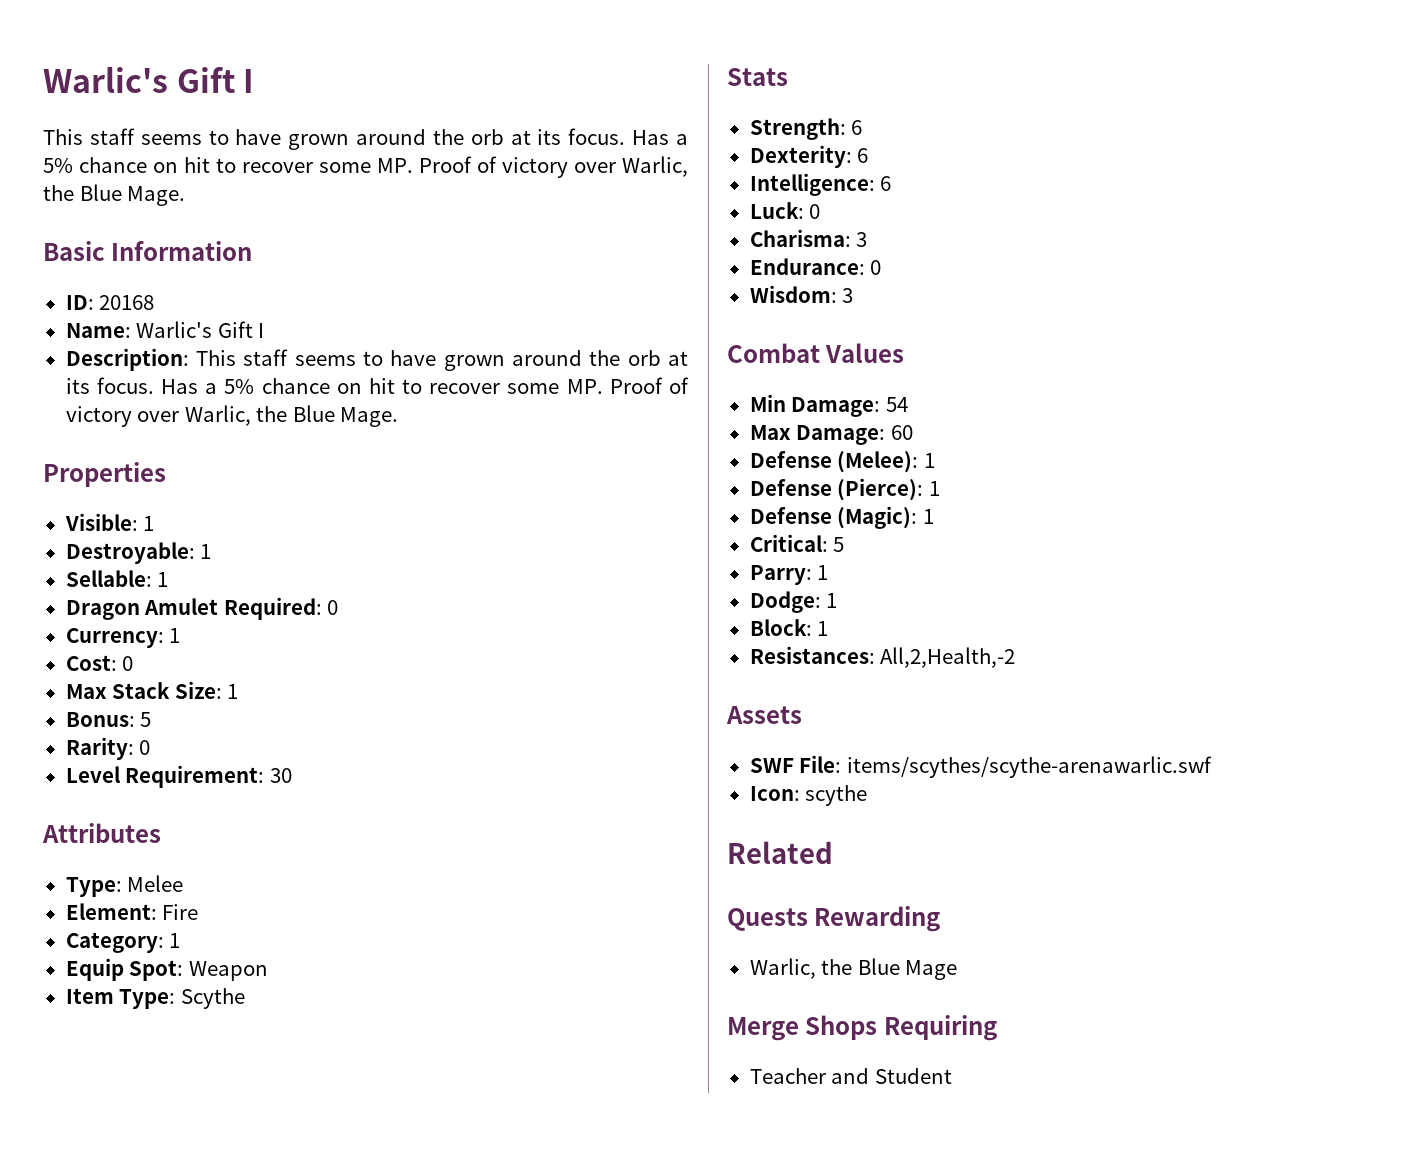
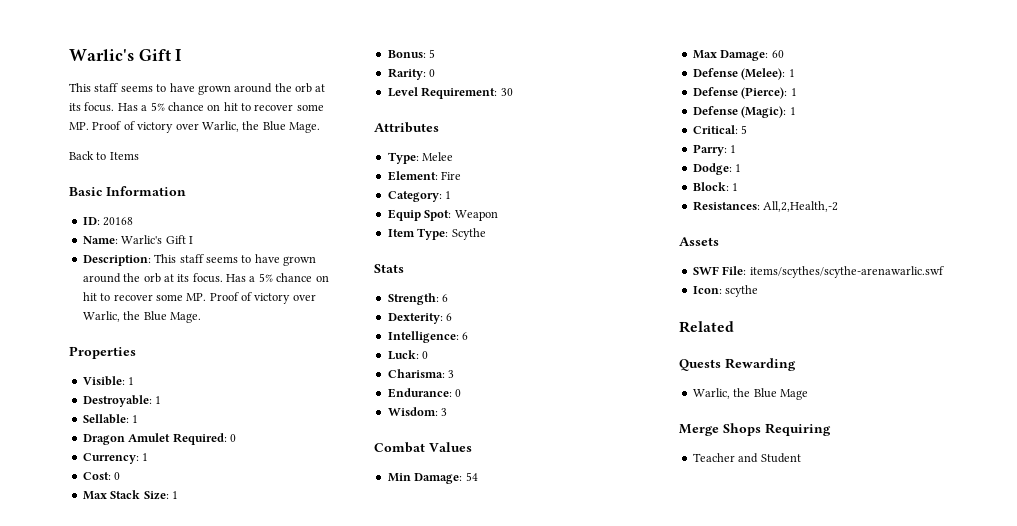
(186, 196) none -> [69,151,139,160] // Back to Items

